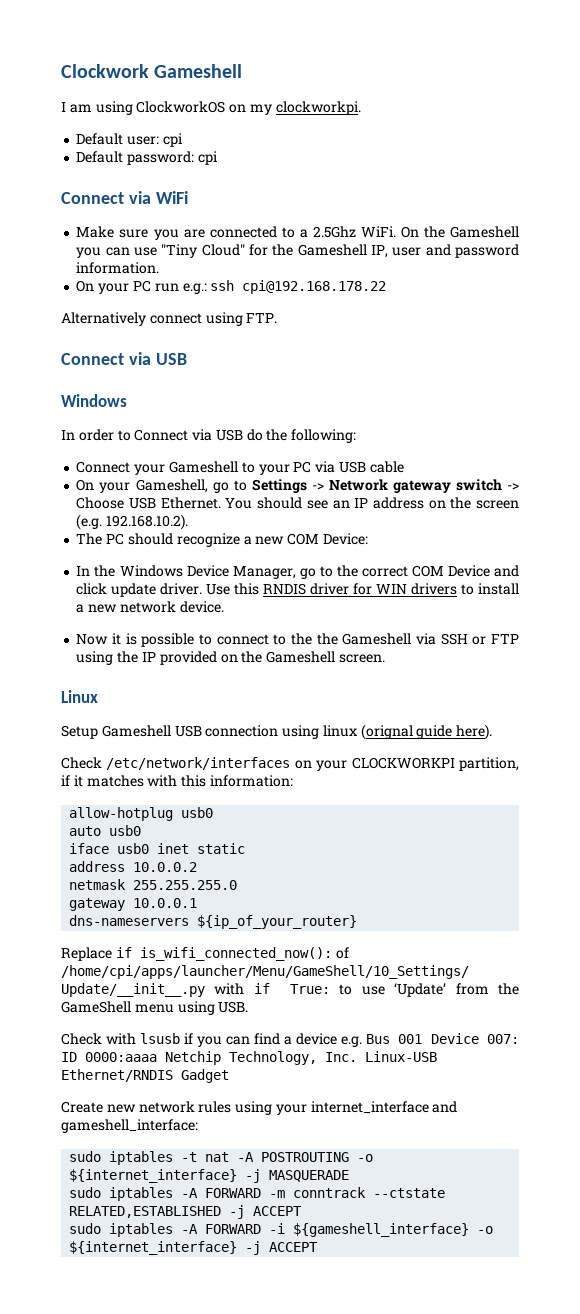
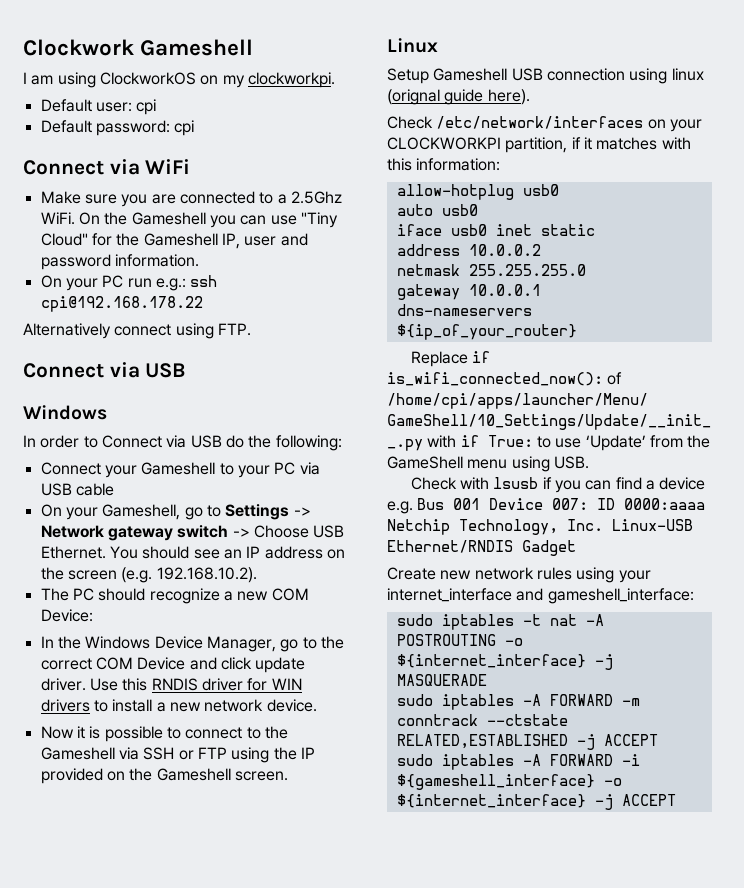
[316,633,338,645] the -> (288, 732) none

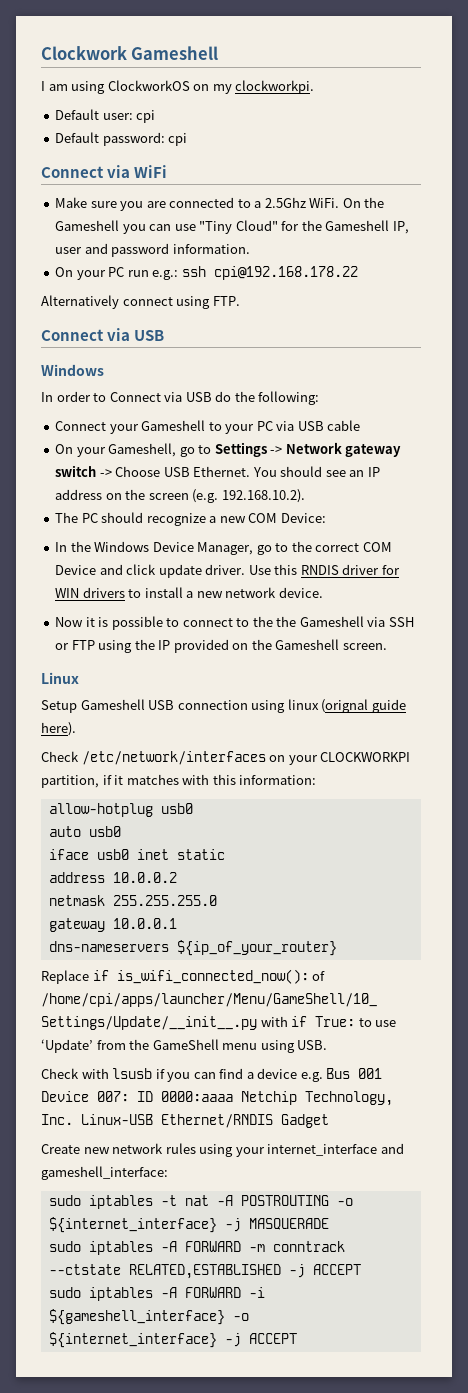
(288, 732) none -> [276,616,297,627] the

